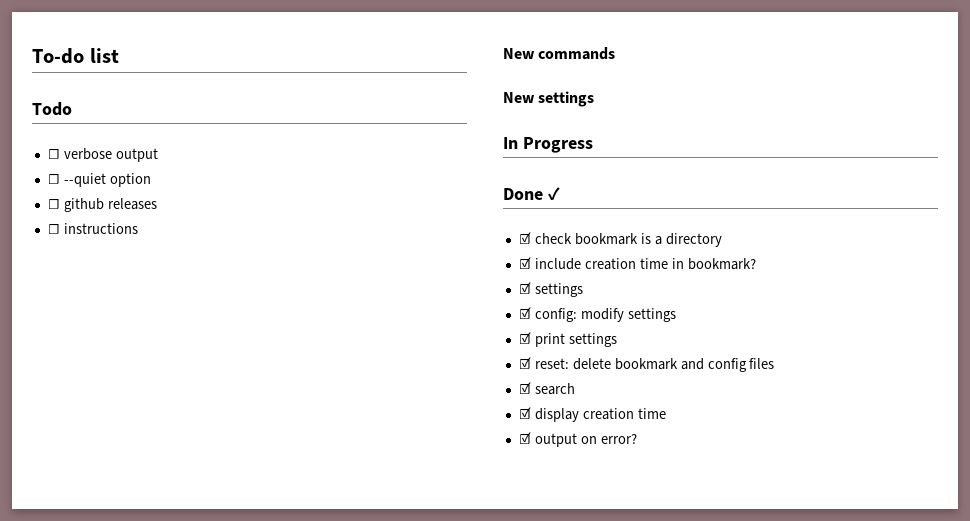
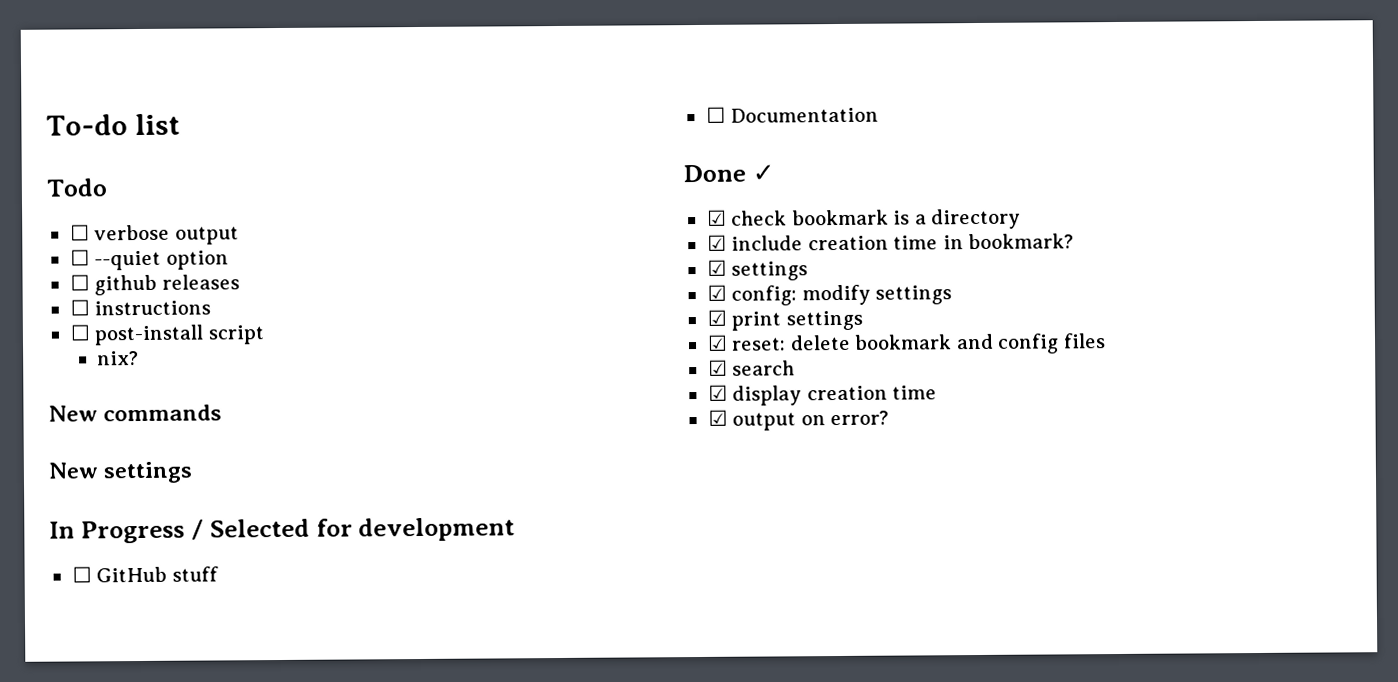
(138, 228) none -> [69,324,265,346] [97,351,140,366] // ☐ post-install script // nix?
(593, 145) none -> [190,517,516,542] [71,566,219,583] [705,106,880,123] / Selected for development // ☐ GitHub stuff // ☐ Documentation

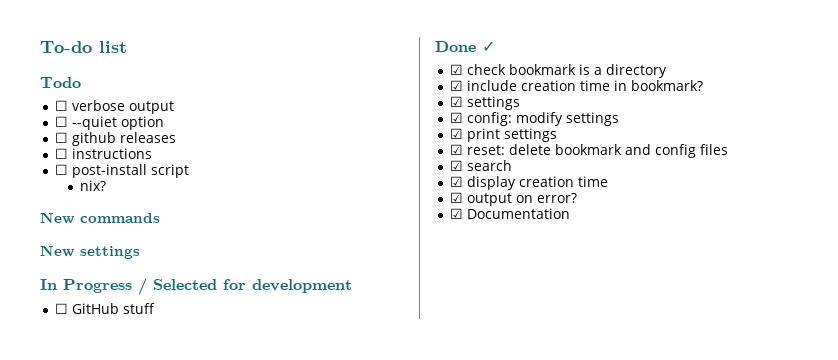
[705,106,880,123] // ☐ Documentation -> (155, 308) none
(890, 418) none -> [449,208,570,219] // ☑ Documentation

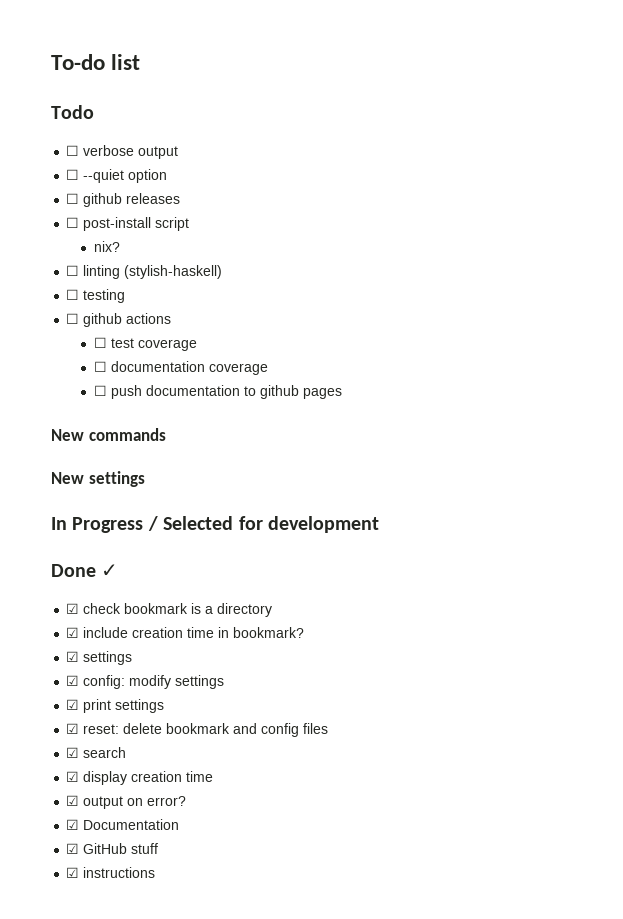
[54,148,152,159] // ☐ instructions -> (181, 198) none
(106, 185) none -> [66,265,223,279] [66,289,126,303] [66,313,172,327] [93,337,197,351] [93,361,268,375] [93,385,342,399] // ☐ linting (stylish-haskell) // ☐ testing // ☐ github actions // ☐ test coverage // ☐ documentation coverage // ☐ push documentation to github pages
[54,303,155,314] // ☐ GitHub stuff -> (379, 524) none
(570, 213) none -> [66,843,159,854] [66,867,156,878] // ☑ GitHub stuff // ☑ instructions

